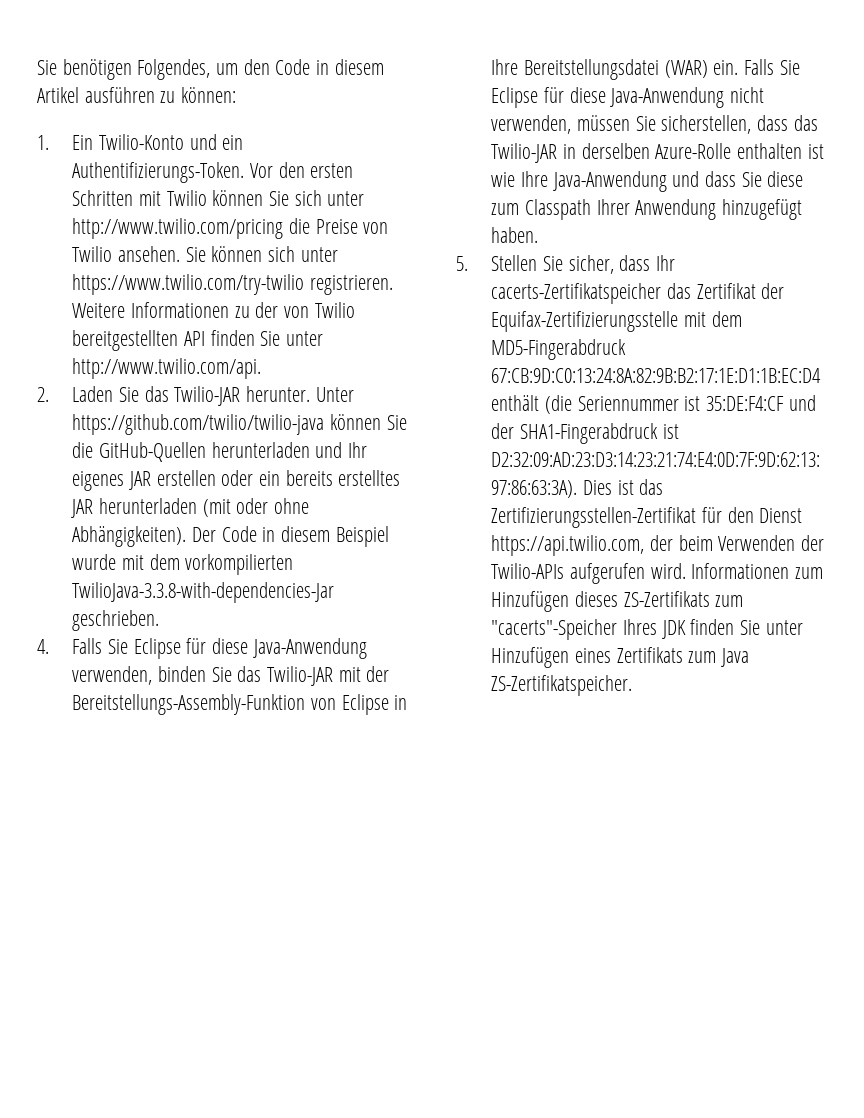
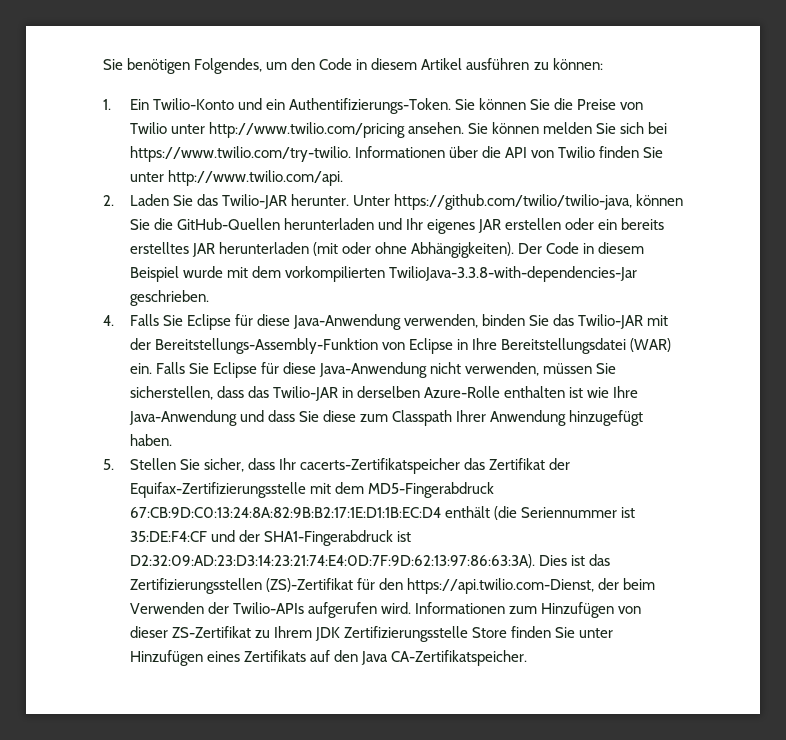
[249,162,354,178] [72,190,365,206] [72,218,284,239] Vor den ersten Schritten mit Twilio können Sie sich unter http://www.twilio.com/pricing -> [454,98,550,110] Sie können Sie
(113, 254) none -> [170,122,405,138] unter http://www.twilio.com/pricing
[268,246,338,262] [72,274,393,295] [72,302,355,318] [72,330,206,351] sich unter https://www.twilio.com/try-twilio registrieren. Weitere Informationen zu der von Twilio bereitgestellten API -> [542,122,668,134] [129,146,595,162] melden Sie sich bei https://www.twilio.com/try-twilio. Informationen über die API von Twilio
[72,414,325,435] https://github.com/twilio/twilio-java -> [393,194,632,210] https://github.com/twilio/twilio-java,
[491,507,803,528] [491,535,645,556] Zertifizierungsstellen-Zertifikat für den Dienst https://api.twilio.com, -> [129,578,594,594] Zertifizierungsstellen (ZS)-Zertifikat für den https://api.twilio.com-Dienst,
[575,591,744,607] [491,619,686,640] dieses ZS-Zertifikats zum "cacerts"-Speicher Ihres JDK -> [617,606,641,614] [129,626,507,642] von dieser ZS-Zertifikat zu Ihrem JDK Zertifizierungsstelle Store
[688,648,750,667] [491,675,633,696] zum Java ZS-Zertifikatspeicher. -> [309,650,527,666] auf den Java CA-Zertifikatspeicher.

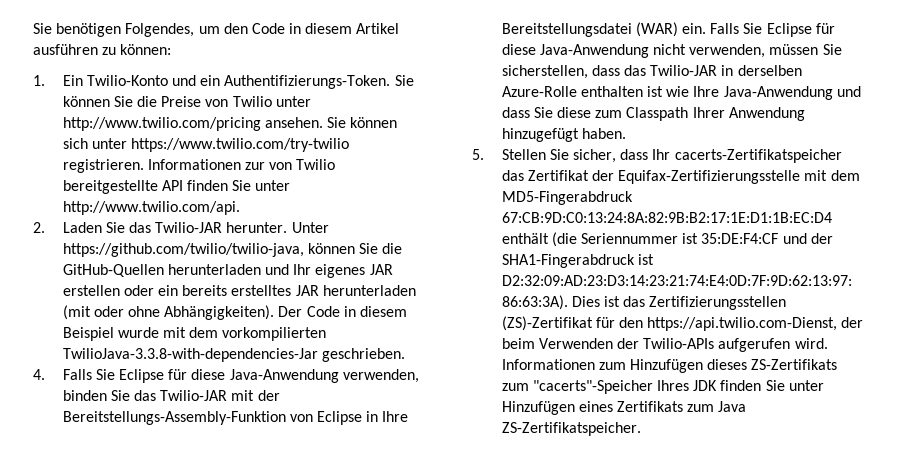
[542,122,668,134] [129,146,595,162] melden Sie sich bei https://www.twilio.com/try-twilio. Informationen über die API von Twilio -> [62,138,350,152] [62,159,336,173] [62,180,183,194] sich unter https://www.twilio.com/try-twilio registrieren. Informationen zur von Twilio bereitgestellte API
[617,606,641,614] [129,626,507,642] von dieser ZS-Zertifikat zu Ihrem JDK Zertifizierungsstelle Store -> [707,359,838,370] [501,380,718,394] dieses ZS-Zertifikats zum "cacerts"-Speicher Ihres JDK
[309,650,527,666] auf den Java CA-Zertifikatspeicher. -> [687,401,747,412] [501,422,641,436] zum Java ZS-Zertifikatspeicher.

